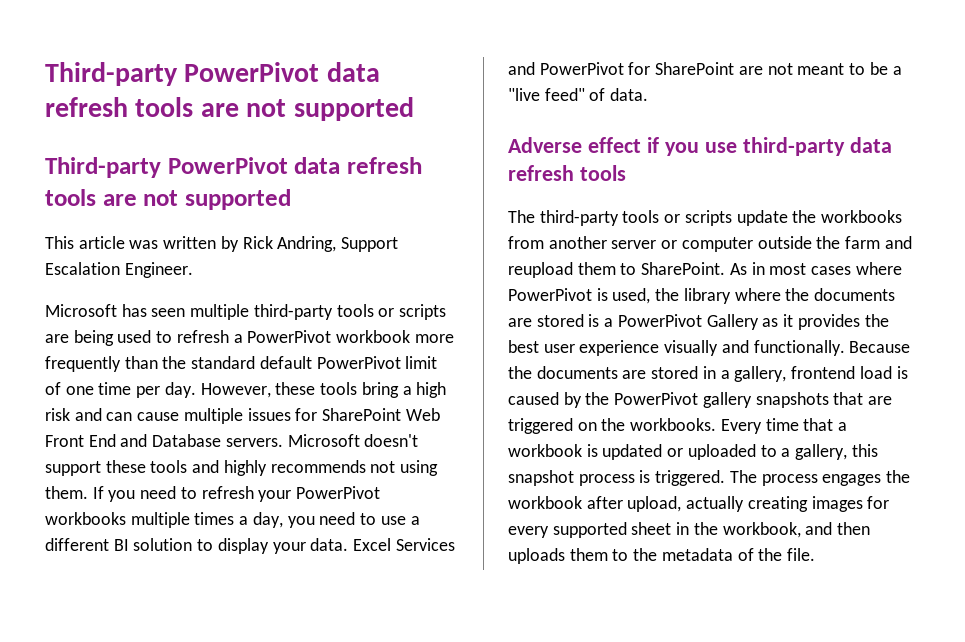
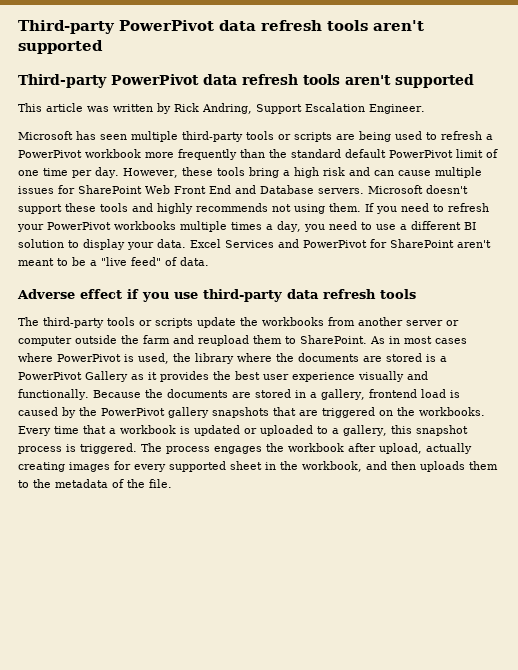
[45,62,380,86] [45,97,287,117] Third-party PowerPivot data refresh tools are not -> [18,20,424,34] Third-party PowerPivot data refresh tools aren't
[102,190,179,206] are not -> [345,75,391,85] aren't
[738,63,793,75] are not -> [457,240,491,248] aren't

